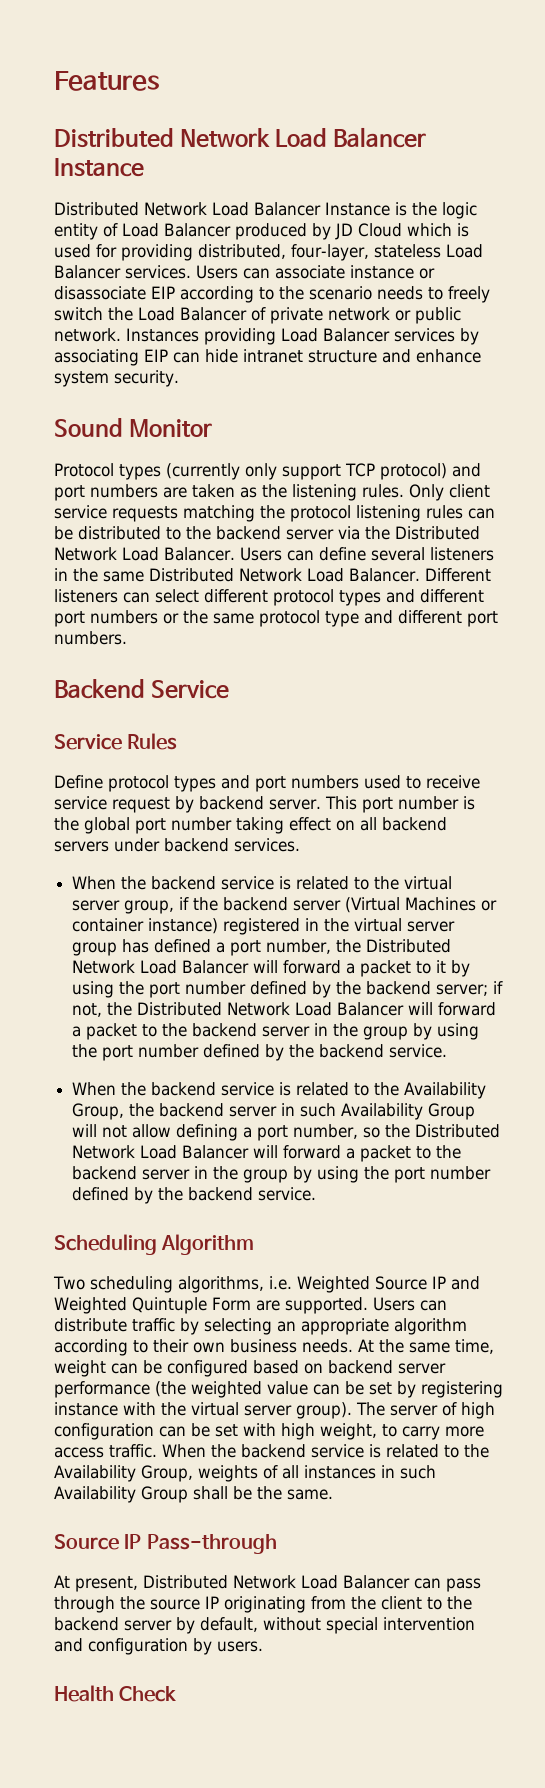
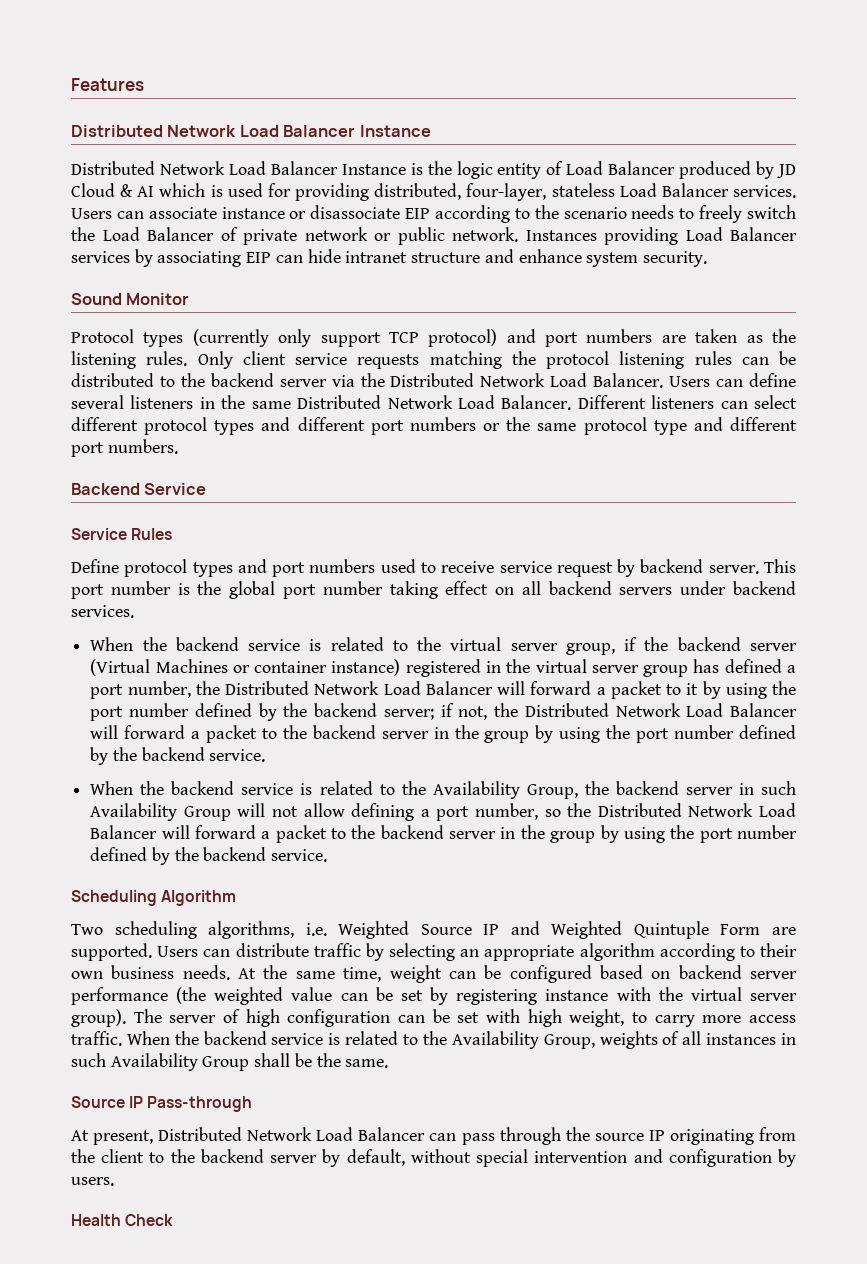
(402, 230) none -> [120,184,155,197] & AI

